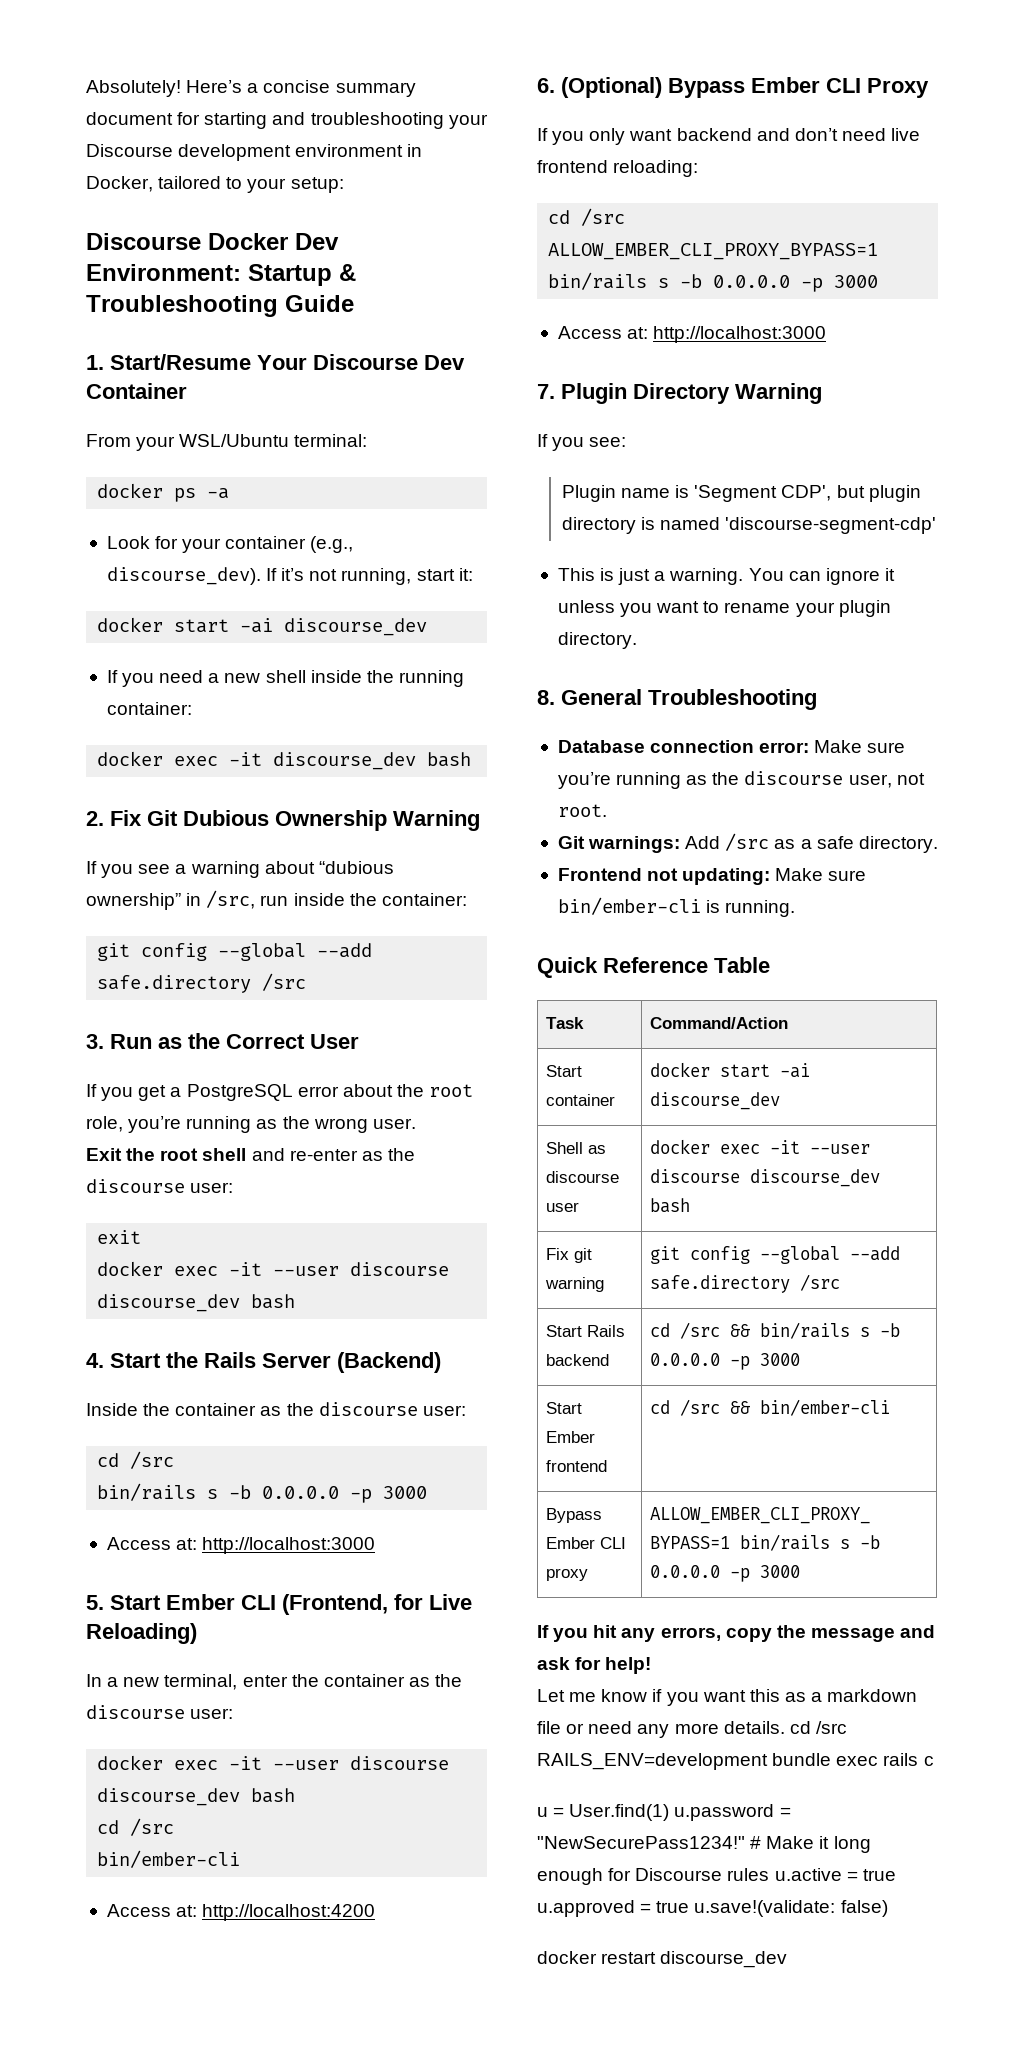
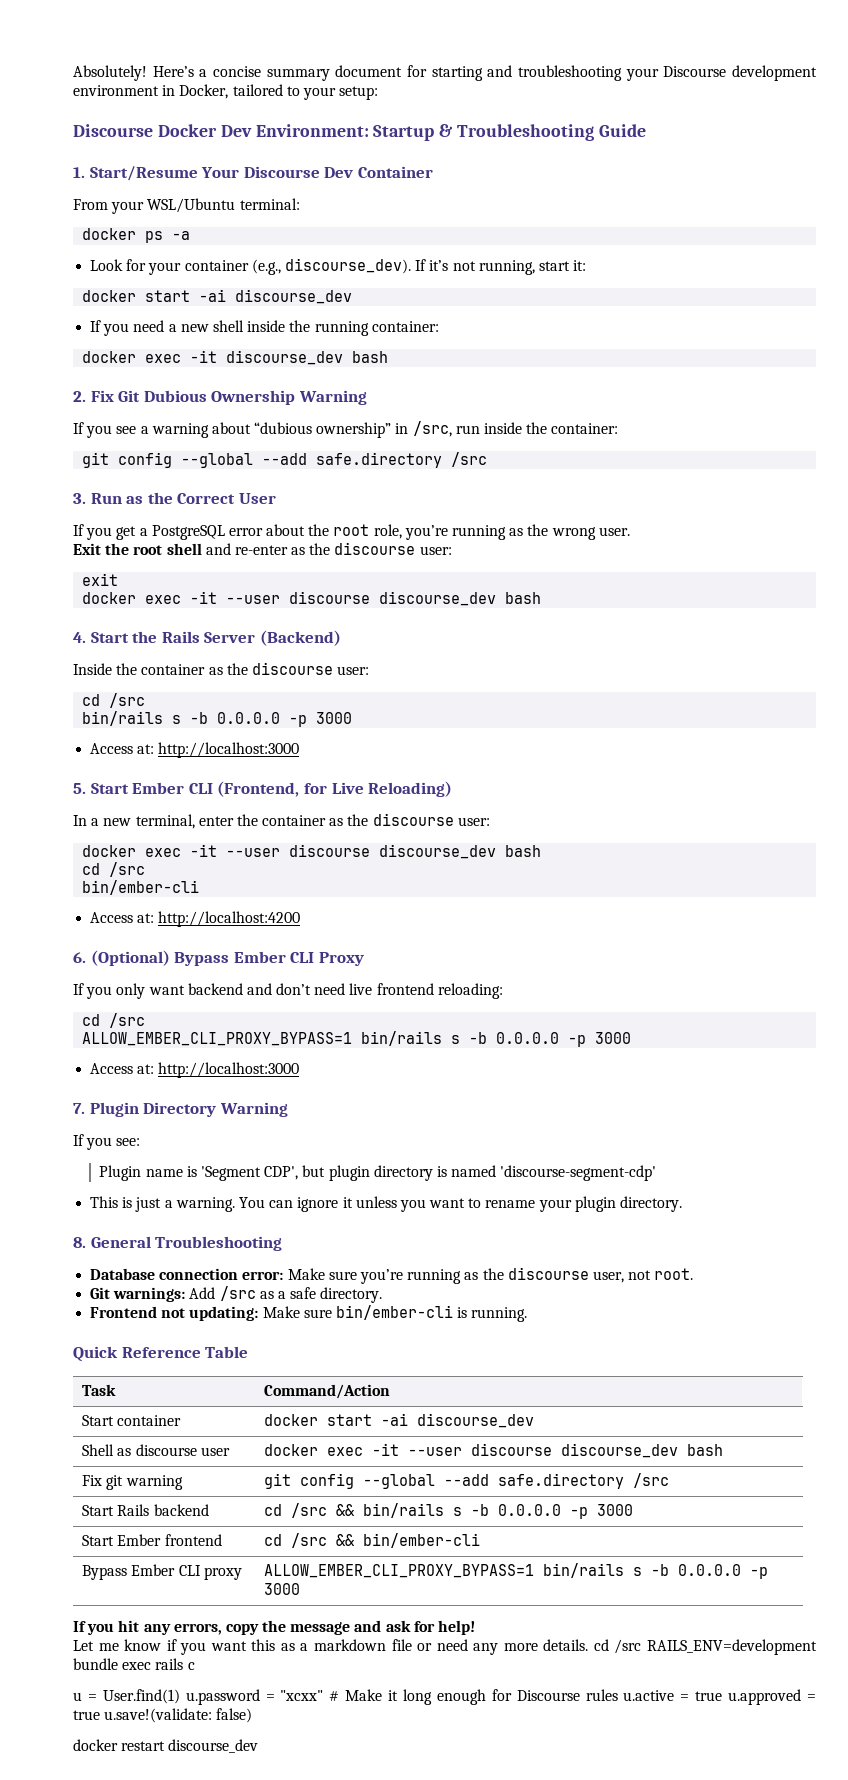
[537,1836,745,1849] "NewSecurePass1234!" -> [280,1690,324,1701] "xcxx"

